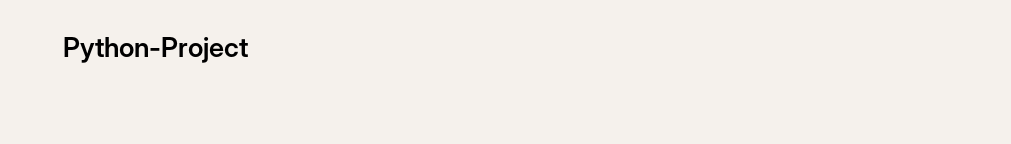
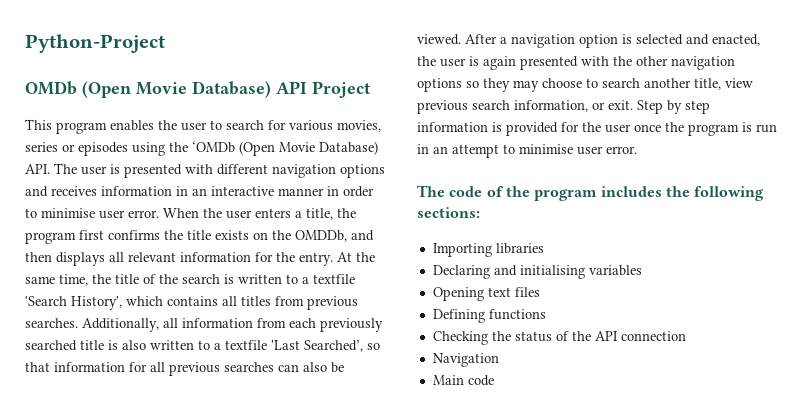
(248, 50) none -> [25,81,371,98] [25,119,381,134] [25,141,378,156] [25,163,385,178] [25,186,374,197] [25,208,356,220] [25,230,374,244] [25,252,375,266] [25,274,355,286] [25,296,358,310] [25,318,383,332] [25,340,380,352] [25,362,344,376] [417,34,760,48] [417,56,735,70] [417,78,753,92] [417,100,710,114] [417,122,777,136] [417,144,637,158] [417,185,765,201] [417,207,480,218] [432,243,544,257] [432,265,642,279] [432,287,540,301] [432,309,546,323] [432,331,686,345] [432,353,499,367] [432,375,494,386] // OMDb (Open Movie Database) API Project // This program enables the user to search for various movies, series or episodes using the ‘OMDb (Open Movie Database) API. The user is presented with different navigation options and receives information in an interactive manner in order to minimise user error. When the user enters a title, the program first confirms the title exists on the OMDDb, and then displays all relevant information for the entry. At the same time, the title of the search is written to a textfile 'Search History', which contains all titles from previous searches. Additionally, all information from each previously searched title is also written to a textfile 'Last Searched’, so that information for all previous searches can also be viewed. After a navigation option is selected and enacted, the user is again presented with the other navigation options so they may choose to search another title, view previous search information, or exit. Step by step information is provided for the user once the program is run in an attempt to minimise user error. // The code of the program includes the following sections: // Importing libraries // Declaring and initialising variables // Opening text files // Defining functions // Checking the status of the API connection // Navigation // Main code

